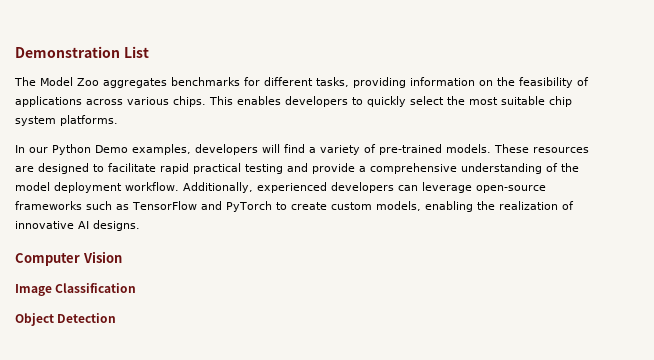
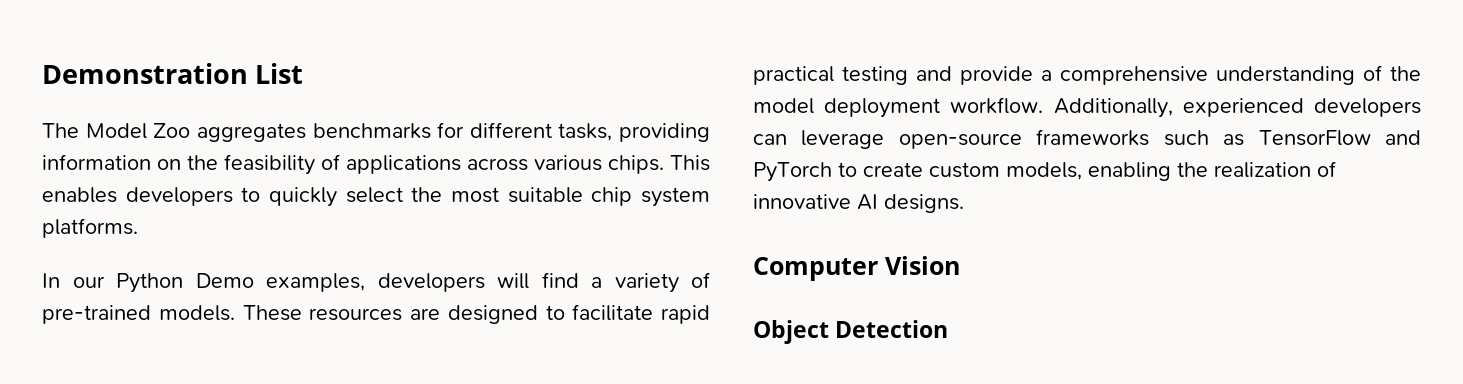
[15,283,137,296] // Image Classification -> (960, 265) none

